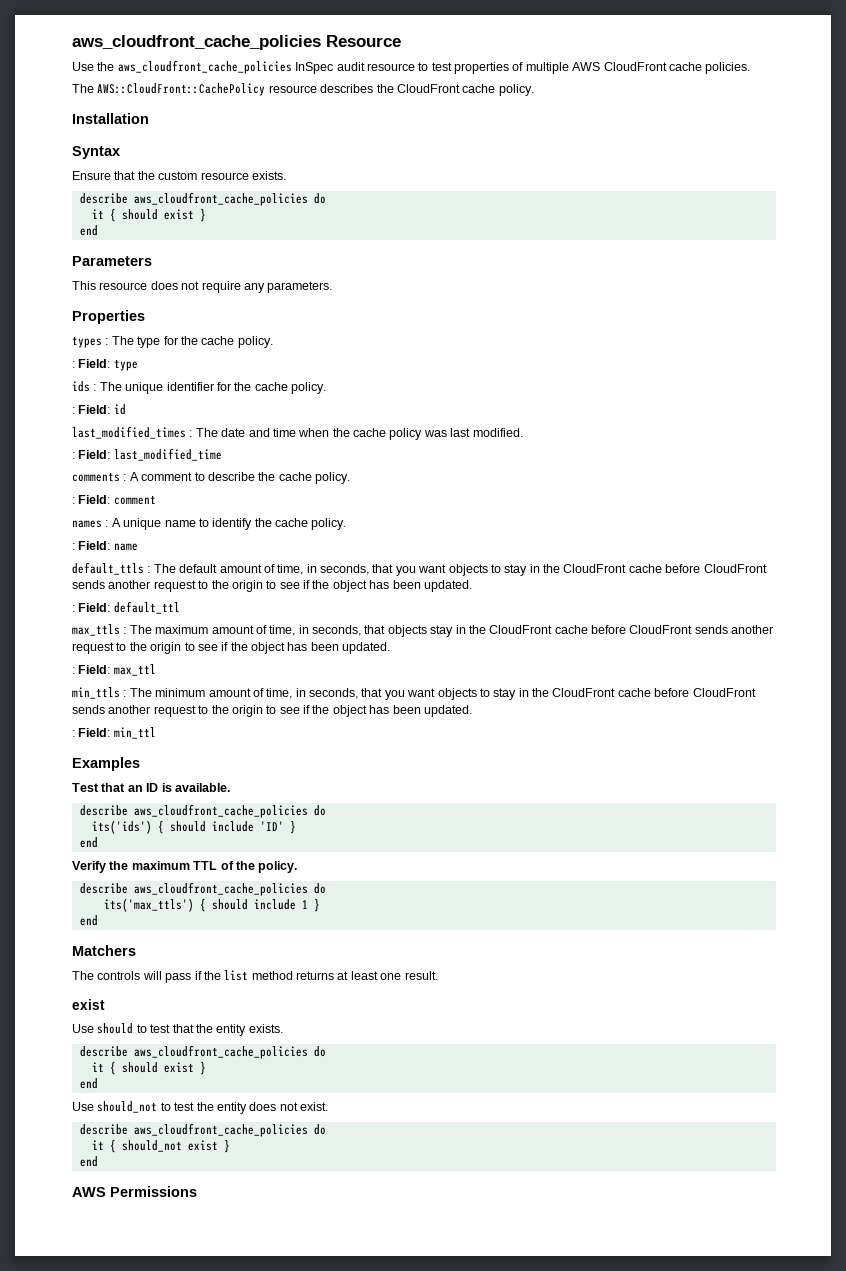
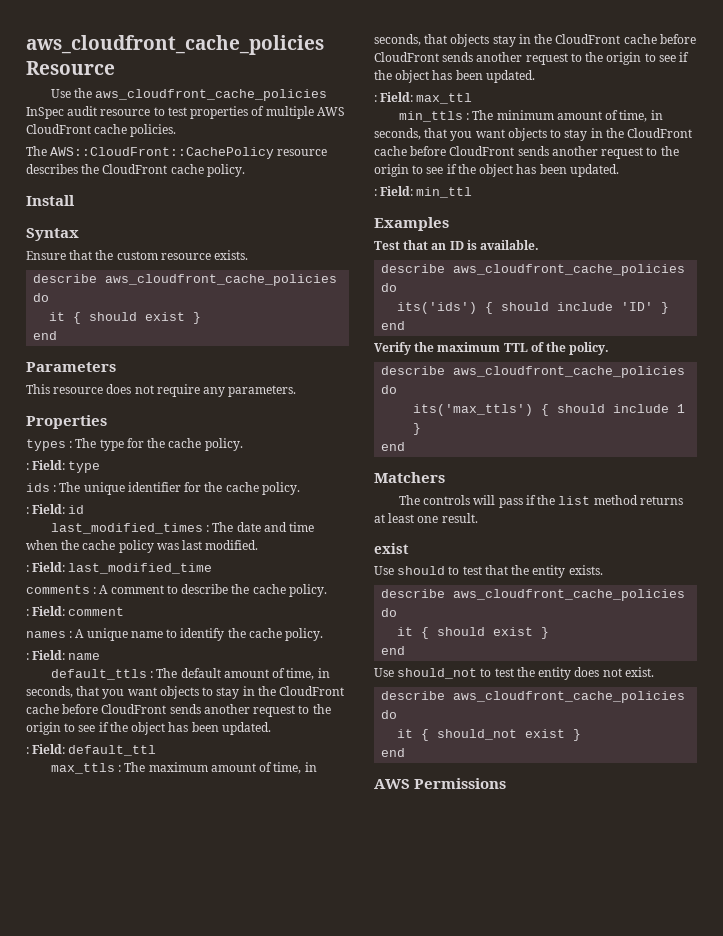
[72,113,149,124] Installation -> [26,195,75,206] Install

